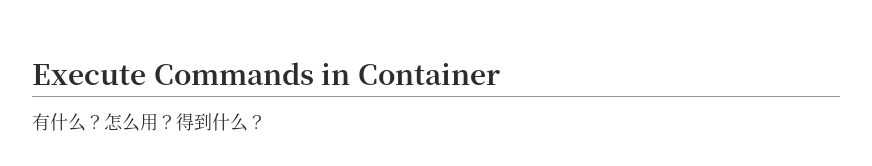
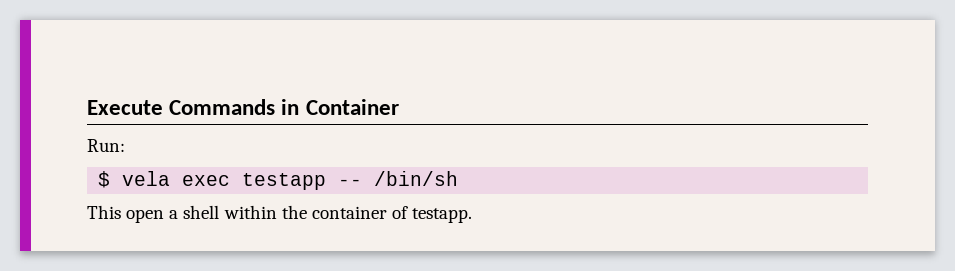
[32,113,266,132] 有什么？怎么用？得到什么？ -> [87,139,125,152] [98,171,459,190] [87,205,473,223] Run: // $ vela exec testapp -- /bin/sh // This open a shell within the container of testapp.

